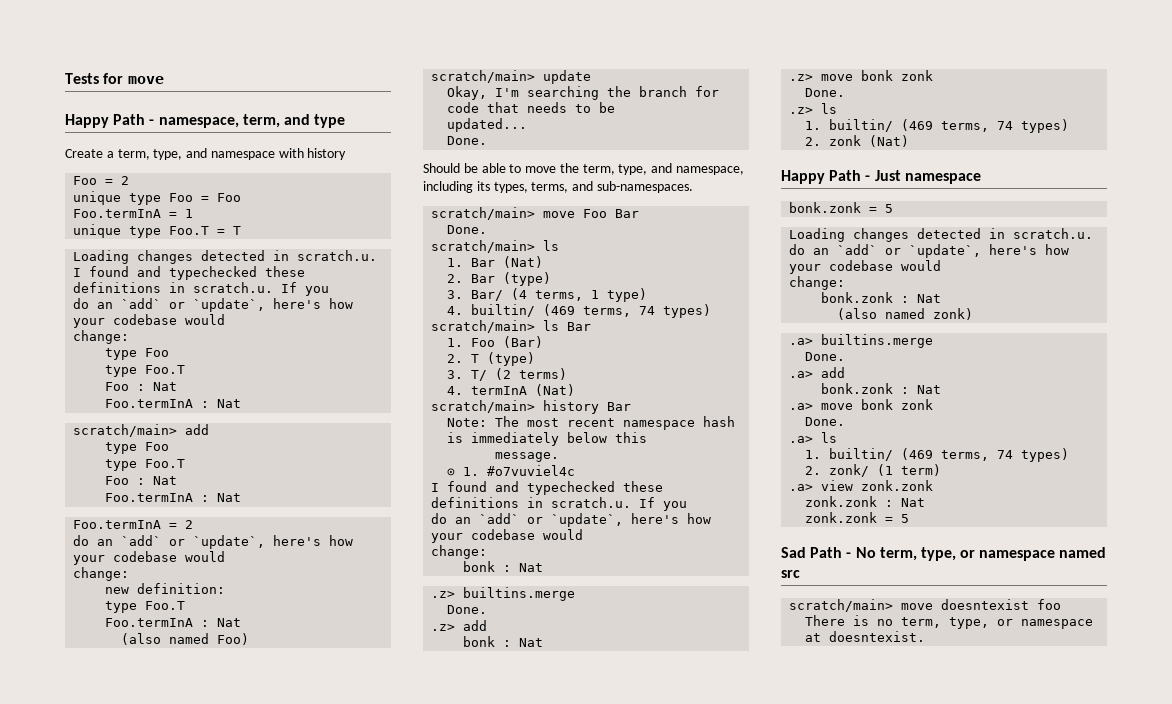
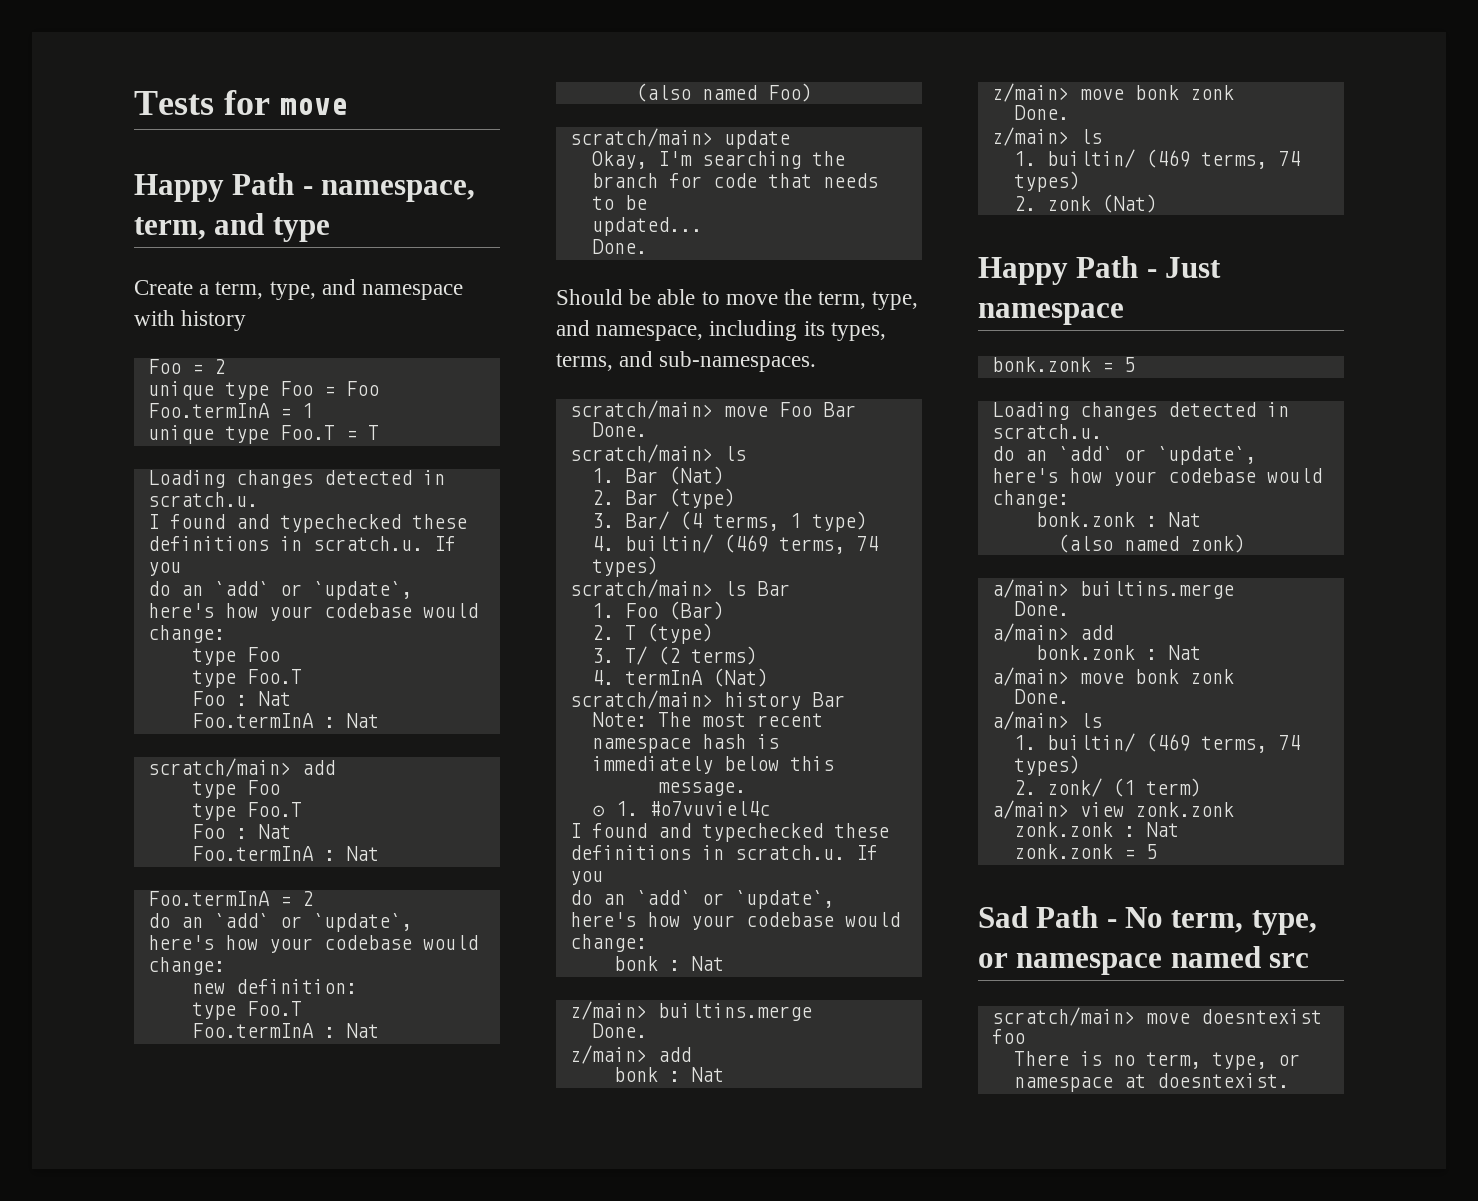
[431,587,576,601] [447,605,488,614] [431,624,456,631] .z> builtins.merge // Done. // .z> -> [569,1001,812,1021] [591,1023,647,1038] [569,1045,647,1064] z/main> builtins.merge // Done. // z/main>
[789,70,934,81] [805,88,846,97] [789,107,814,114] .z> move bonk zonk // Done. // .z> -> [991,83,1234,102] [1013,105,1069,120] [991,127,1069,146] z/main> move bonk zonk // Done. // z/main>
[789,334,934,348] [805,352,846,361] [789,371,814,378] .a> builtins.merge // Done. // .a> -> [991,579,1234,599] [1013,601,1069,616] [991,623,1069,642] a/main> builtins.merge // Done. // a/main>
[789,399,934,410] [805,417,846,426] [789,436,814,443] .a> move bonk zonk // Done. // .a> -> [991,667,1234,686] [1013,689,1069,704] [991,711,1069,730] a/main> move bonk zonk // Done. // a/main>
[789,484,814,491] .a> -> [991,800,1069,819] a/main>

